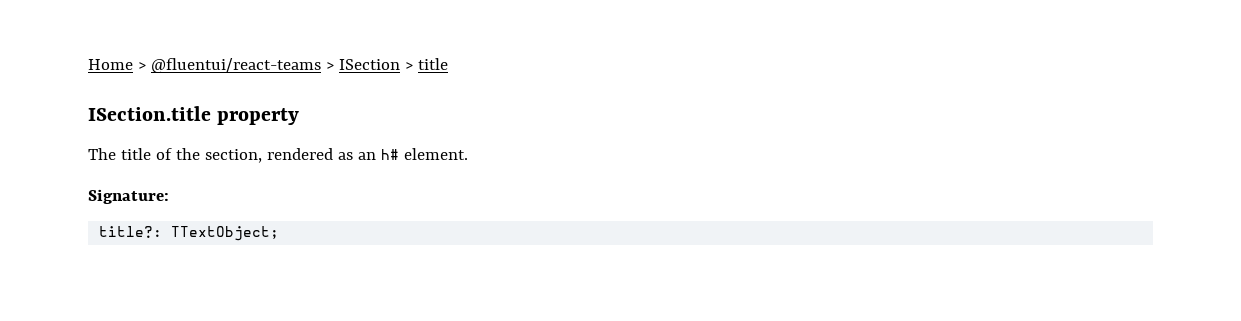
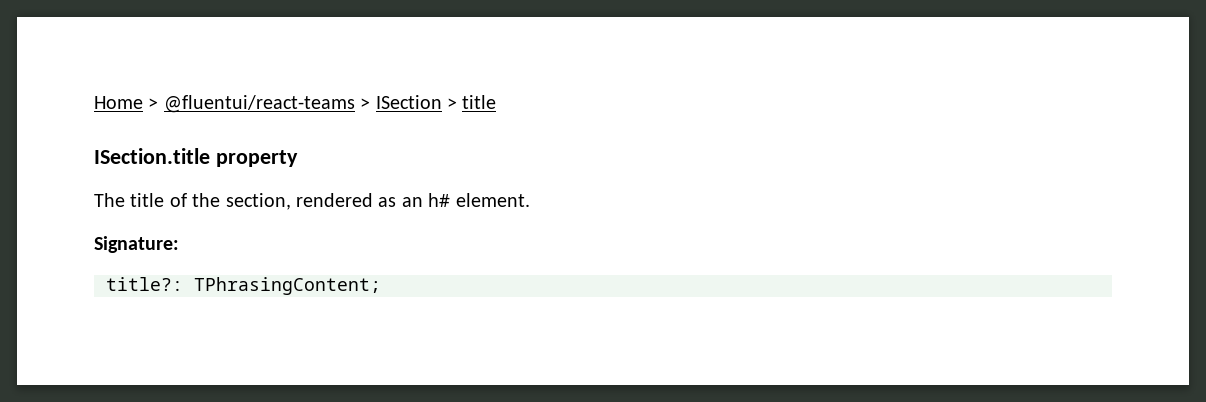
[171,226,280,241] TTextObject; -> [194,277,381,295] TPhrasingContent;

